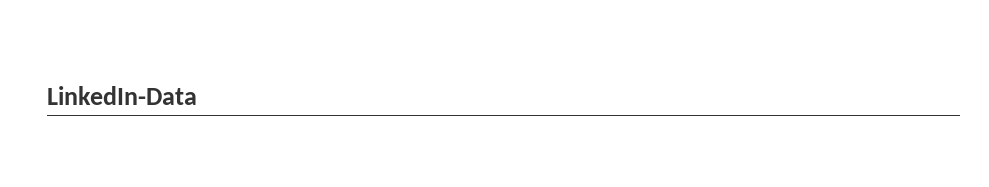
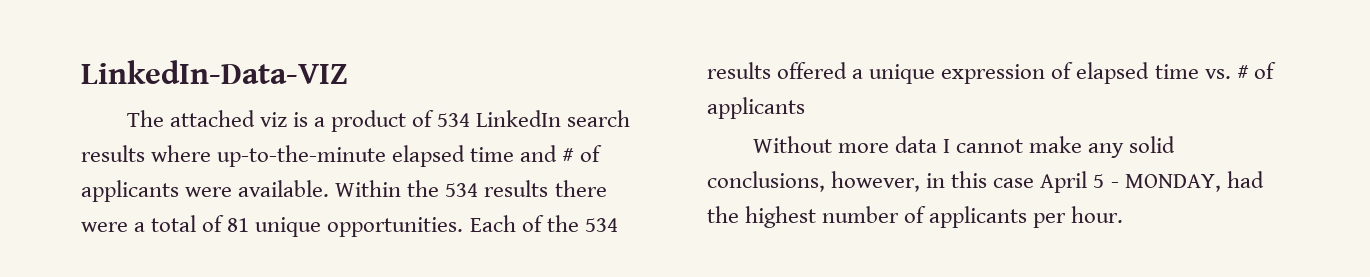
[47,86,197,105] LinkedIn-Data -> [81,60,348,84] [126,110,631,132] [81,145,602,167] [81,180,607,202] [81,215,618,237] [707,62,1276,84] [707,97,805,119] [752,136,1176,158] [707,171,1264,193] [707,206,1124,228] LinkedIn-Data-VIZ // The attached viz is a product of 534 LinkedIn search results where up-to-the-minute elapsed time and # of applicants were available. Within the 534 results there were a total of 81 unique opportunities. Each of the 534 results offered a unique expression of elapsed time vs. # of applicants // Without more data I cannot make any solid conclusions, however, in this case April 5 - MONDAY, had the highest number of applicants per hour.

